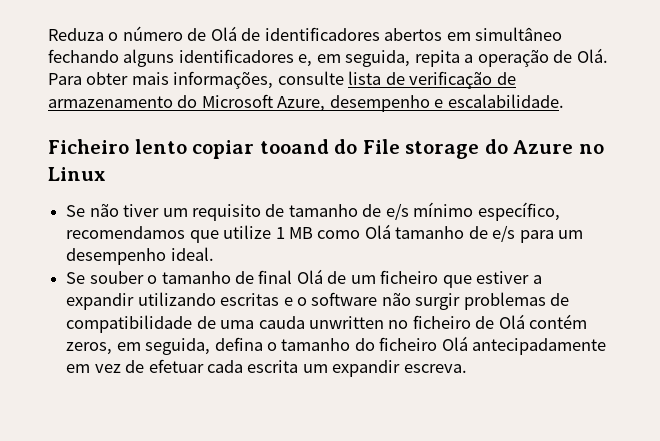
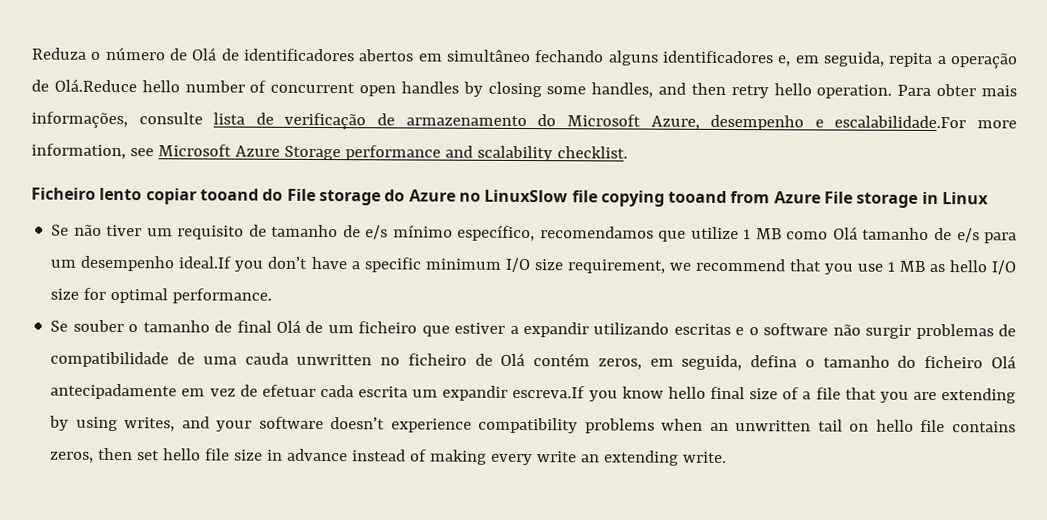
[576,48,608,63] Olá. -> [53,78,893,99] Olá.Reduce hello number of concurrent open handles by closing some handles, and then retry hello operation.
[447,94,564,108] escalabilidade. -> [834,115,1017,129] [31,143,628,162] escalabilidade.For more information, see Microsoft Azure Storage performance and scalability checklist.
(604, 149) none -> [484,189,939,208] LinuxSlow file copying tooand from Azure File storage in
[170,247,214,261] ideal. -> [178,256,1018,275] [50,287,273,304] ideal.If you don’t have a specific minimum I/O size requirement, we recommend that you use 1 MB as hello I/O size for optimal performance.
[403,364,467,373] escreva. -> [512,385,1016,404] [49,415,1016,434] [50,447,728,466] escreva.If you know hello final size of a file that you are extending by using writes, and your software doesn’t experience compatibility problems when an unwritten tail on hello file contains zeros, then set hello file size in advance instead of making every write an extending write.

